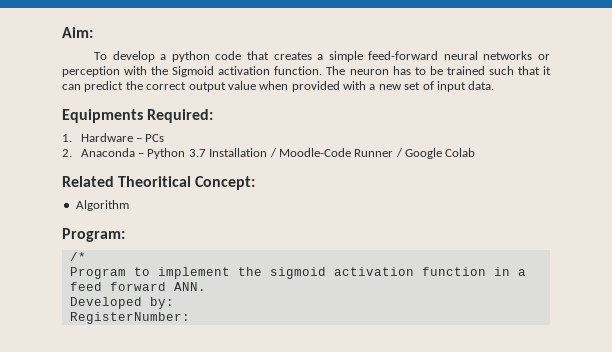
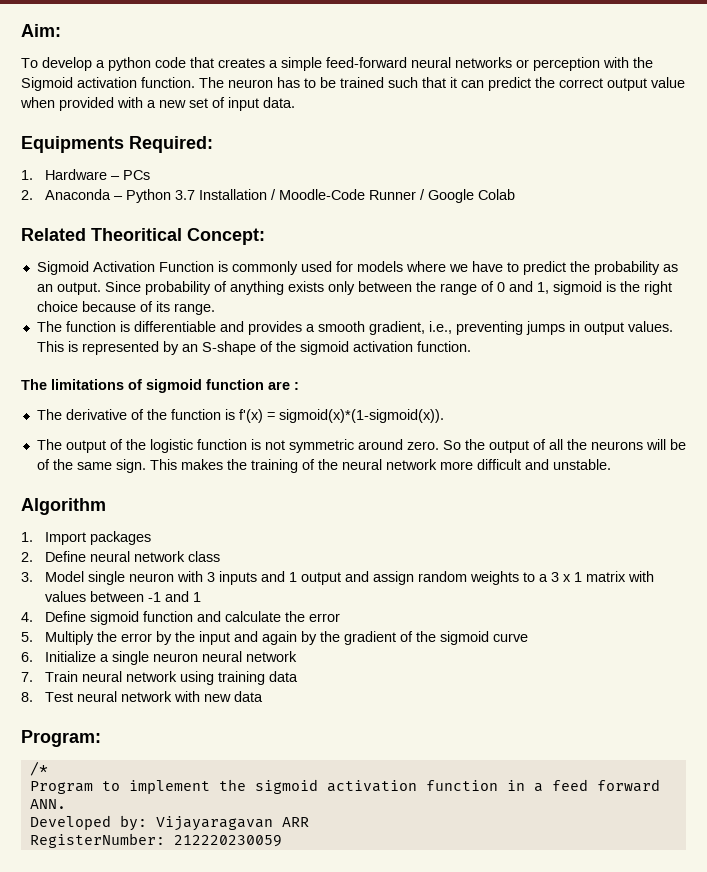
[75,200,129,211] Algorithm -> [36,261,678,275] [36,281,672,295] [36,301,215,315] [36,321,673,335] [36,341,471,355] [21,379,299,393] [36,409,444,423] [36,439,686,453] [36,459,611,473] [21,498,106,515] [21,531,152,545] [21,551,221,562] [21,571,655,585] [45,591,202,602] [21,611,341,625] [21,631,529,645] [21,651,298,665] [21,671,299,685] [21,691,264,702] Sigmoid Activation Function is commonly used for models where we have to predict the probability as an output. Since probability of anything exists only between the range of 0 and 1, sigmoid is the right choice because of its range. // The function is differentiable and provides a smooth gradient, i.e., preventing jumps in output values. This is represented by an S-shape of the sigmoid activation function. // The limitations of sigmoid function are : // The derivative of the function is f'(x) = sigmoid(x)*(1-sigmoid(x)). // The output of the logistic function is not symmetric around zero. So the output of all the neurons will be of the same sign. This makes the training of the neural network more difficult and unstable. // Algorithm // 1. Import packages // 2. Define neural network class // 3. Model single neuron with 3 inputs and 1 output and assign random weights to a 3 x 1 matrix with values between -1 and 1 // 4. Define sigmoid function and calculate the error // 5. Multiply the error by the input and again by the gradient of the sigmoid curve // 6. Initialize a single neuron neural network // 7. Train neural network using training data // 8. Test neural network with new data
(174, 303) none -> [155,816,309,831] Vijayaragavan ARR
(190, 318) none -> [173,835,282,847] 212220230059

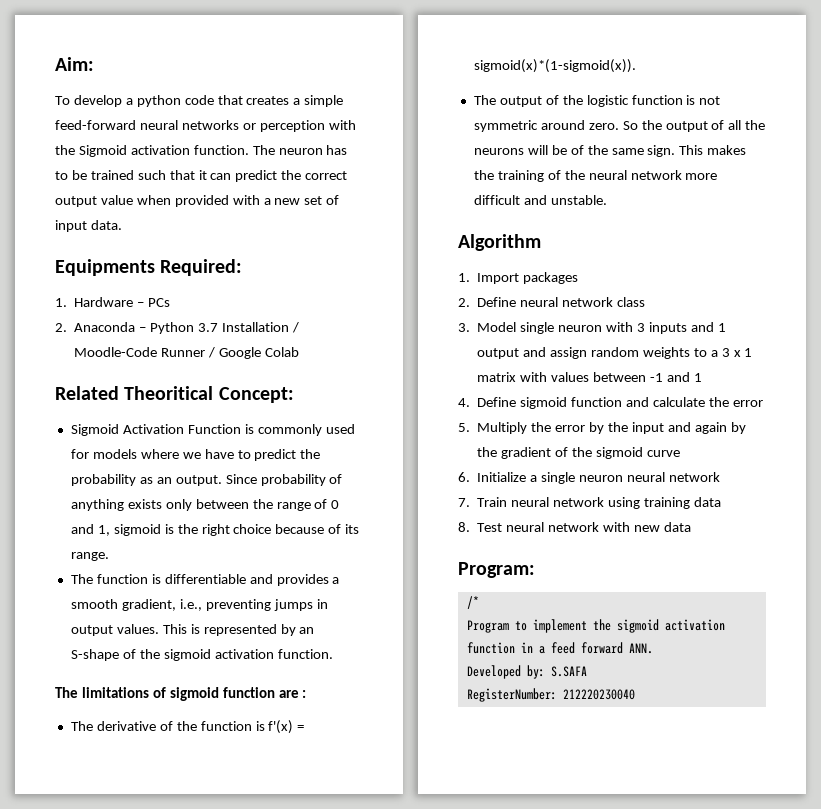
[155,816,309,831] Vijayaragavan ARR -> [550,666,587,677] S.SAFA
[173,835,282,847] 212220230059 -> [562,689,635,700] 212220230040

